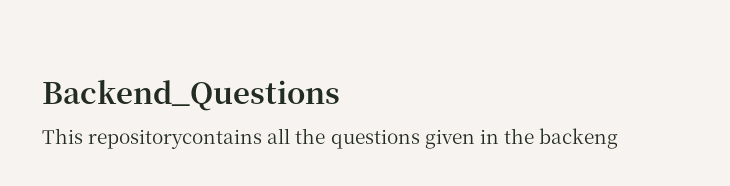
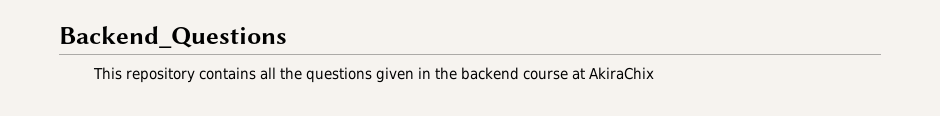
[88,129,263,149] repositorycontains -> [125,67,256,83] repository contains
[539,128,619,149] backeng -> [460,67,654,80] backend course at AkiraChix

